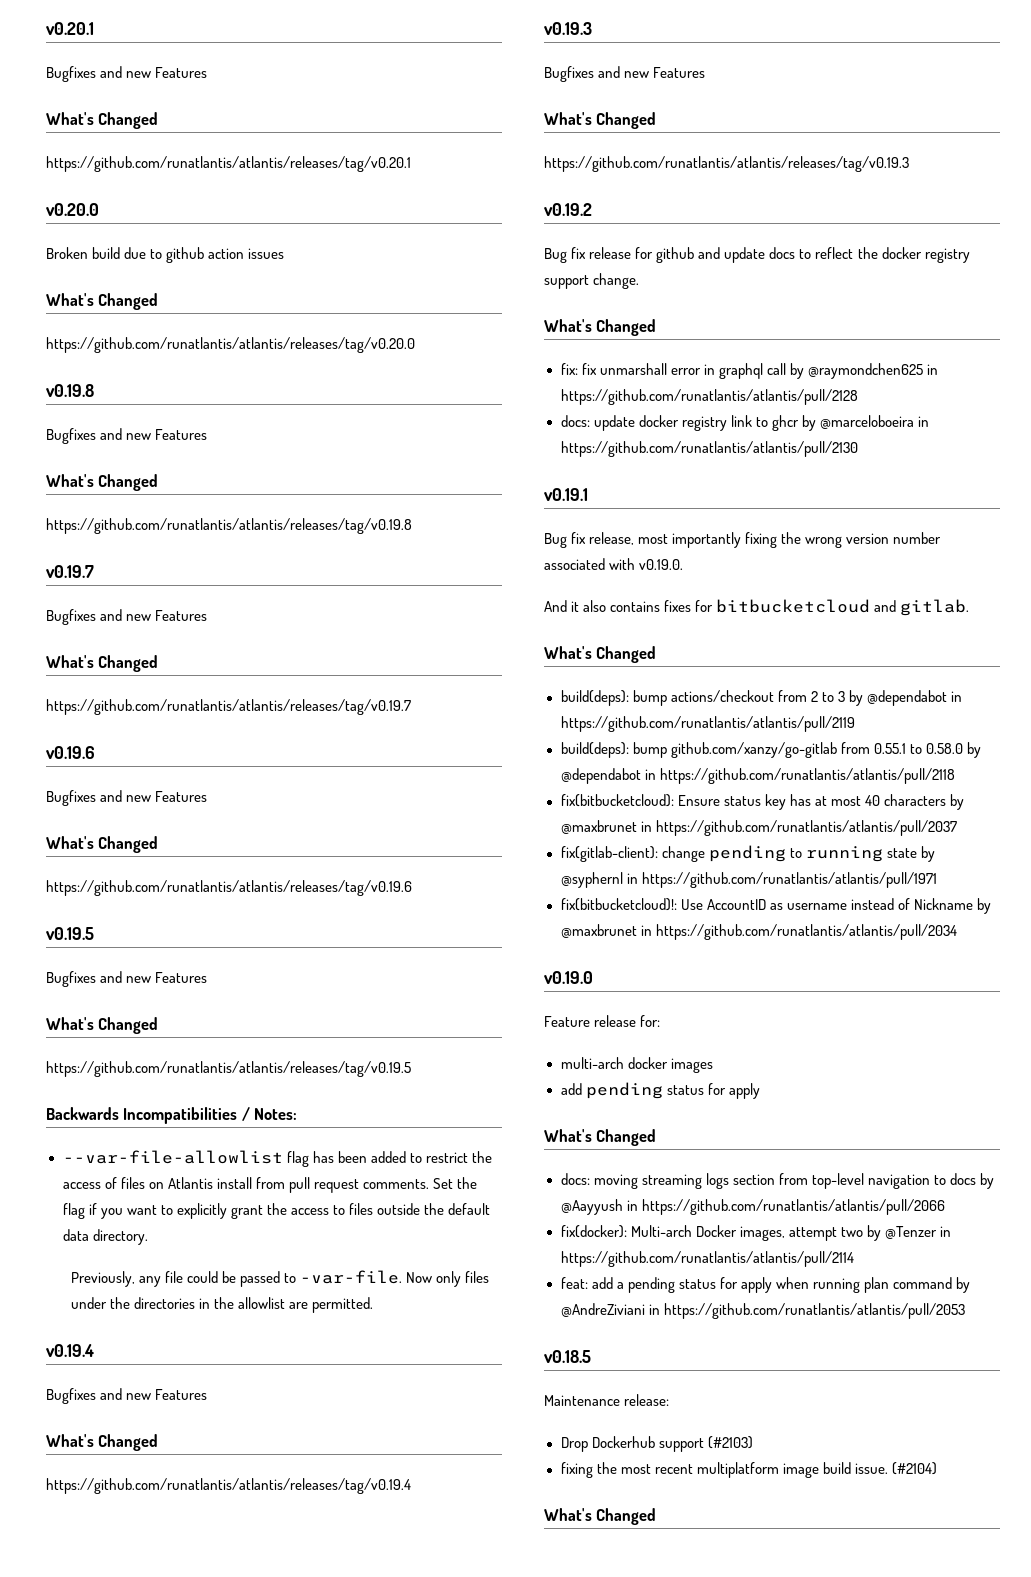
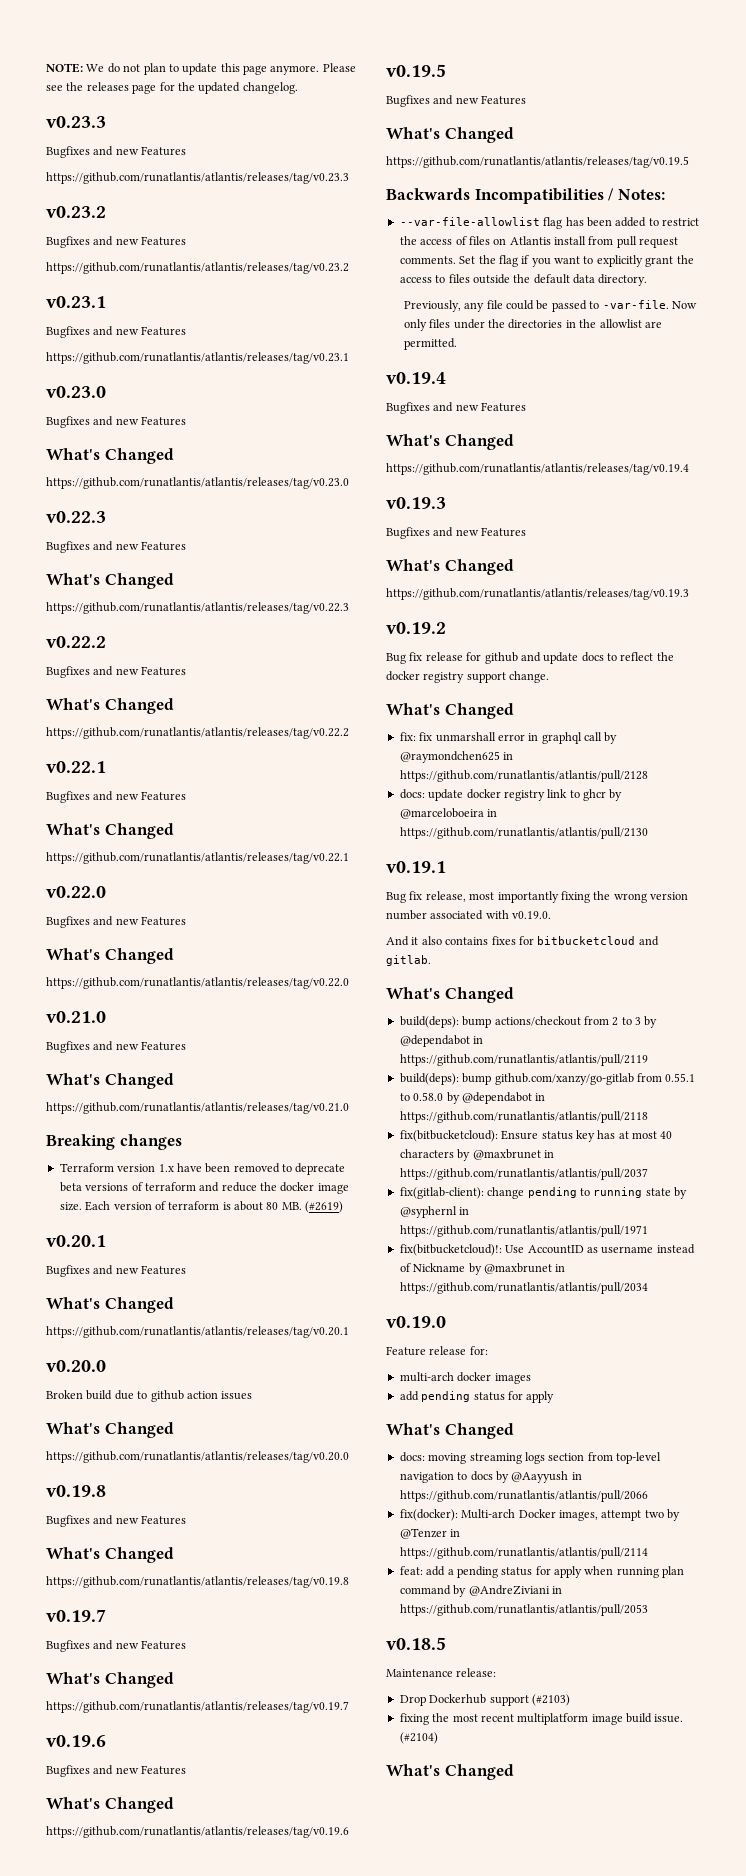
(46, 28) none -> [46,63,356,75] [46,82,298,94] [46,116,106,128] [46,146,187,158] [46,172,349,184] [46,206,106,218] [46,236,187,248] [46,262,349,274] [46,296,106,308] [46,326,187,338] [46,352,349,364] [46,386,106,398] [46,416,187,428] [46,448,174,464] [46,477,349,489] [46,511,106,523] [46,541,187,553] [46,573,174,589] [46,602,349,614] [46,636,106,648] [46,666,187,678] [46,698,174,714] [46,727,349,739] [46,761,106,773] [46,791,187,803] [46,823,174,839] [46,852,349,864] [46,886,106,898] [46,916,187,928] [46,948,174,964] [46,977,349,989] [46,1011,106,1023] [46,1041,187,1053] [46,1073,174,1089] [46,1102,349,1114] [46,1134,182,1150] [59,1163,346,1175] [59,1182,349,1194] [59,1201,344,1213] NOTE: We do not plan to update this page anymore. Please see the releases page for the updated changelog. // v0.23.3 // Bugfixes and new Features // https://github.com/runatlantis/atlantis/releases/tag/v0.23.3 // v0.23.2 // Bugfixes and new Features // https://github.com/runatlantis/atlantis/releases/tag/v0.23.2 // v0.23.1 // Bugfixes and new Features // https://github.com/runatlantis/atlantis/releases/tag/v0.23.1 // v0.23.0 // Bugfixes and new Features // What's Changed // https://github.com/runatlantis/atlantis/releases/tag/v0.23.0 // v0.22.3 // Bugfixes and new Features // What's Changed // https://github.com/runatlantis/atlantis/releases/tag/v0.22.3 // v0.22.2 // Bugfixes and new Features // What's Changed // https://github.com/runatlantis/atlantis/releases/tag/v0.22.2 // v0.22.1 // Bugfixes and new Features // What's Changed // https://github.com/runatlantis/atlantis/releases/tag/v0.22.1 // v0.22.0 // Bugfixes and new Features // What's Changed // https://github.com/runatlantis/atlantis/releases/tag/v0.22.0 // v0.21.0 // Bugfixes and new Features // What's Changed // https://github.com/runatlantis/atlantis/releases/tag/v0.21.0 // Breaking changes // Terraform version 1.x have been removed to deprecate beta versions of terraform and reduce the docker image size. Each version of terraform is about 80 MB. (#2619) //

